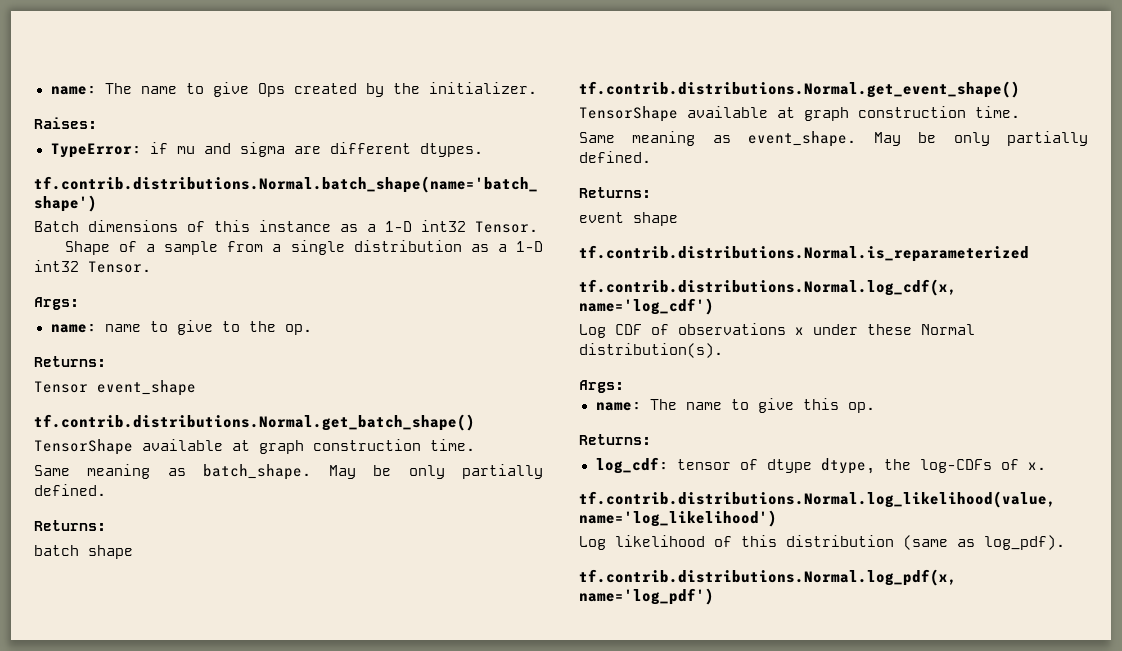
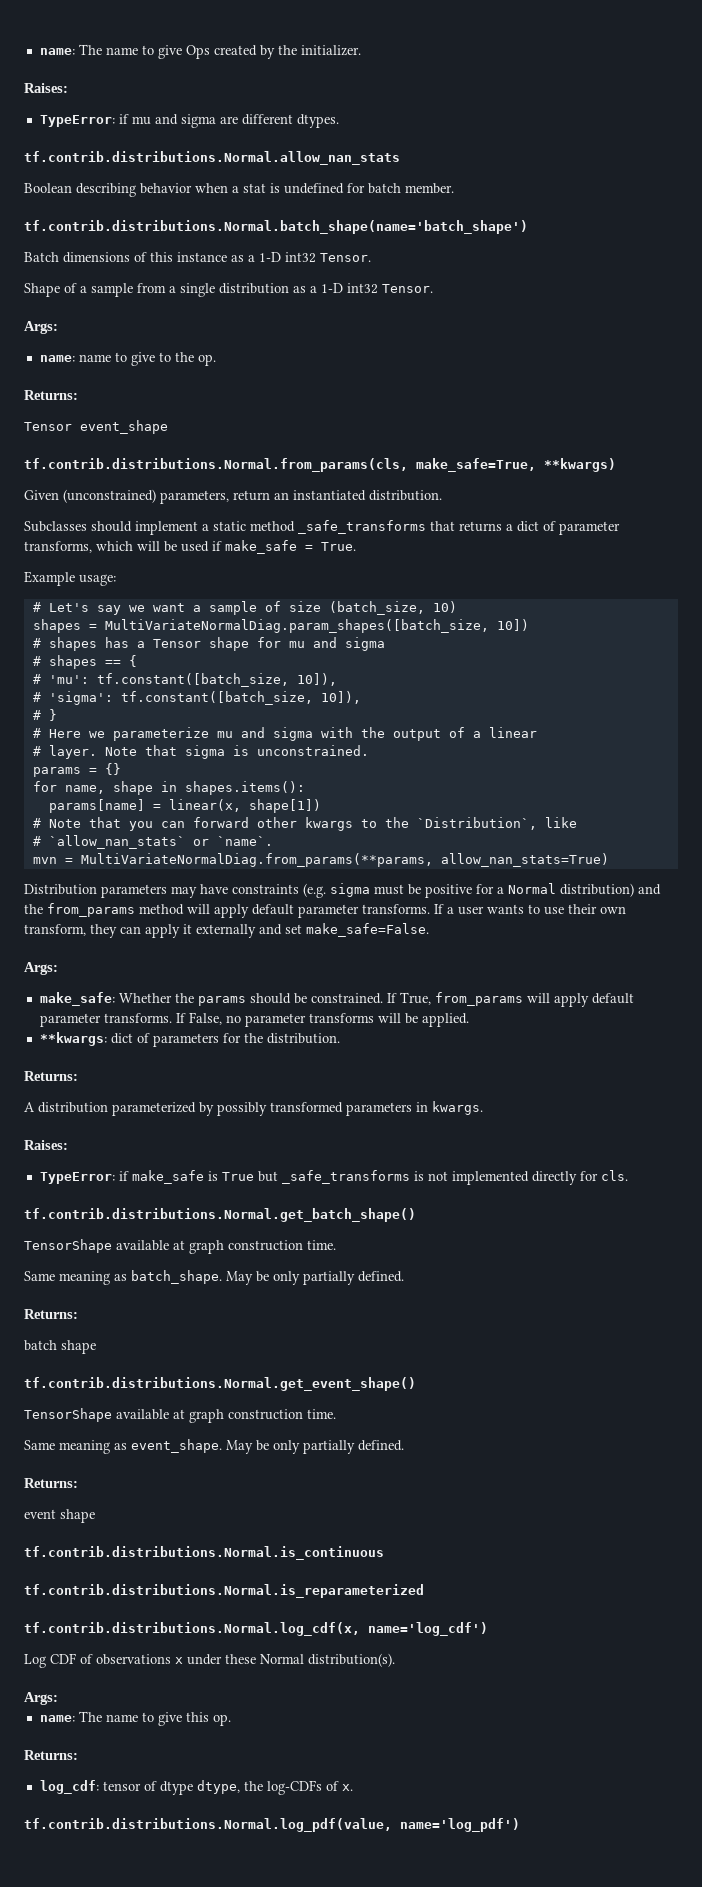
(483, 150) none -> [24,151,400,165] [24,183,454,197] // tf.contrib.distributions.Normal.allow_nan_stats // Boolean describing behavior when a stat is undefined for batch member.
(196, 388) none -> [24,458,616,472] [24,489,442,504] [24,520,620,535] [24,540,356,554] [24,571,116,586] [32,601,457,615] [32,619,529,633] [32,637,385,651] [32,655,137,669] [32,673,337,687] [32,691,361,705] [32,709,57,721] [32,727,537,741] [32,745,369,759] [32,763,121,777] [32,781,305,795] [48,799,321,813] [32,817,577,831] [32,835,273,849] [32,853,609,867] [24,883,661,898] [24,903,626,918] [24,923,429,938] [24,962,58,975] [39,992,634,1007] [39,1012,469,1027] [39,1032,340,1047] [24,1071,78,1081] [24,1101,483,1116] [24,1140,68,1150] [39,1170,628,1185] // tf.contrib.distributions.Normal.from_params(cls, make_safe=True, **kwargs) // Given (unconstrained) parameters, return an instantiated distribution. // Subclasses should implement a static method _safe_transforms that returns a dict of parameter transforms, which will be used if make_safe = True. // Example usage: // # Let's say we want a sample of size (batch_size, 10) // shapes = MultiVariateNormalDiag.param_shapes([batch_size, 10]) // # shapes has a Tensor shape for mu and sigma // # shapes == { // # 'mu': tf.constant([batch_size, 10]), // # 'sigma': tf.constant([batch_size, 10]), // # } // # Here we parameterize mu and sigma with the output of a linear // # layer. Note that sigma is unconstrained. // params = {} // for name, shape in shapes.items(): // params[name] = linear(x, shape[1]) // # Note that you can forward other kwargs to the `Distribution`, like // # `allow_nan_stats` or `name`. // mvn = MultiVariateNormalDiag.from_params(**params, allow_nan_stats=True) // Distribution parameters may have constraints (e.g. sigma must be positive for a Normal distribution) and the from_params method will apply default parameter transforms. If a user wants to use their own transform, they can apply it externally and set make_safe=False. // Args: // make_safe: Whether the params should be constrained. If True, from_params will apply default parameter transforms. If False, no parameter transforms will be applied. // **kwargs: dict of parameters for the distribution. // Returns: // A distribution parameterized by possibly transformed parameters in kwargs. // Raises: // TypeError: if make_safe is True but _safe_transforms is not implemented directly for cls.
(678, 219) none -> [24,1546,384,1560] // tf.contrib.distributions.Normal.is_continuous
[579,491,1056,508] [579,510,777,527] [579,535,1065,550] [579,569,957,586] tf.contrib.distributions.Normal.log_likelihood(value, name='log_likelihood') // Log likelihood of this distribution (same as log_pdf). // tf.contrib.distributions.Normal.log_pdf(x, -> [24,1818,392,1832] tf.contrib.distributions.Normal.log_pdf(value,

